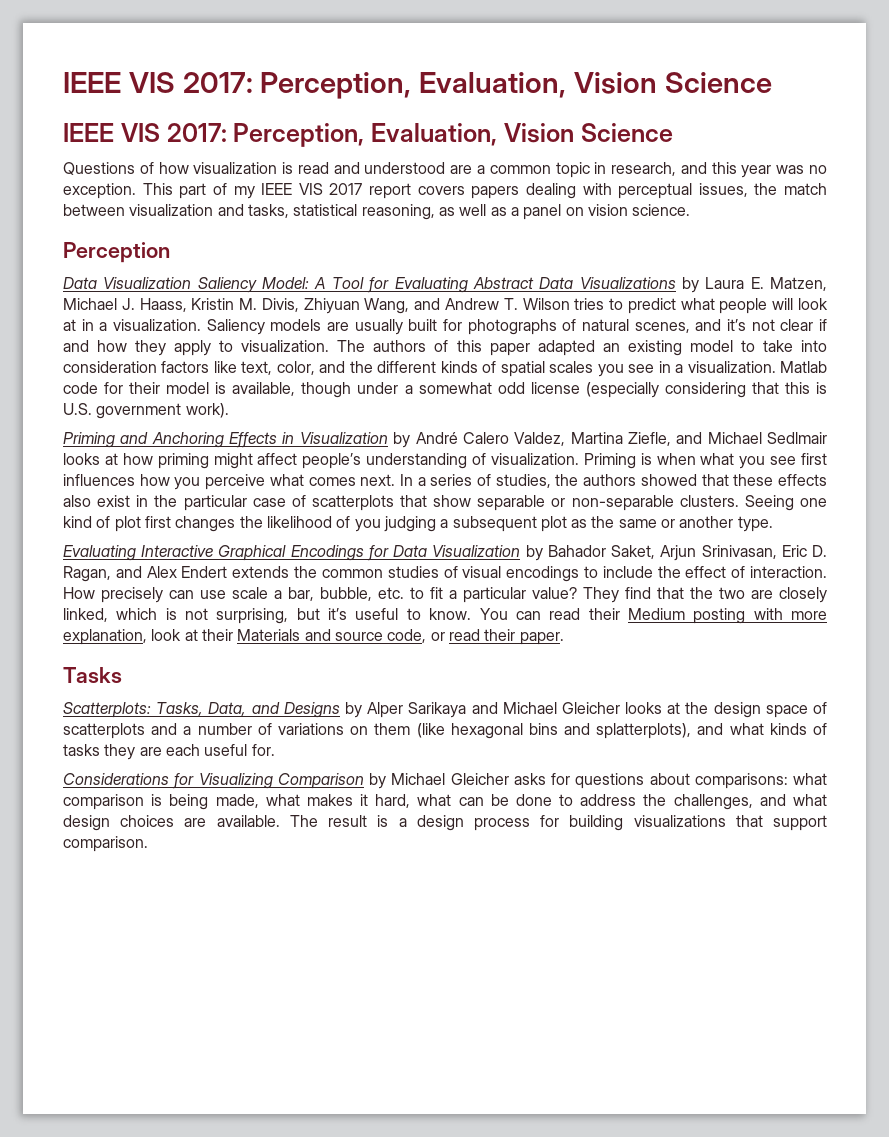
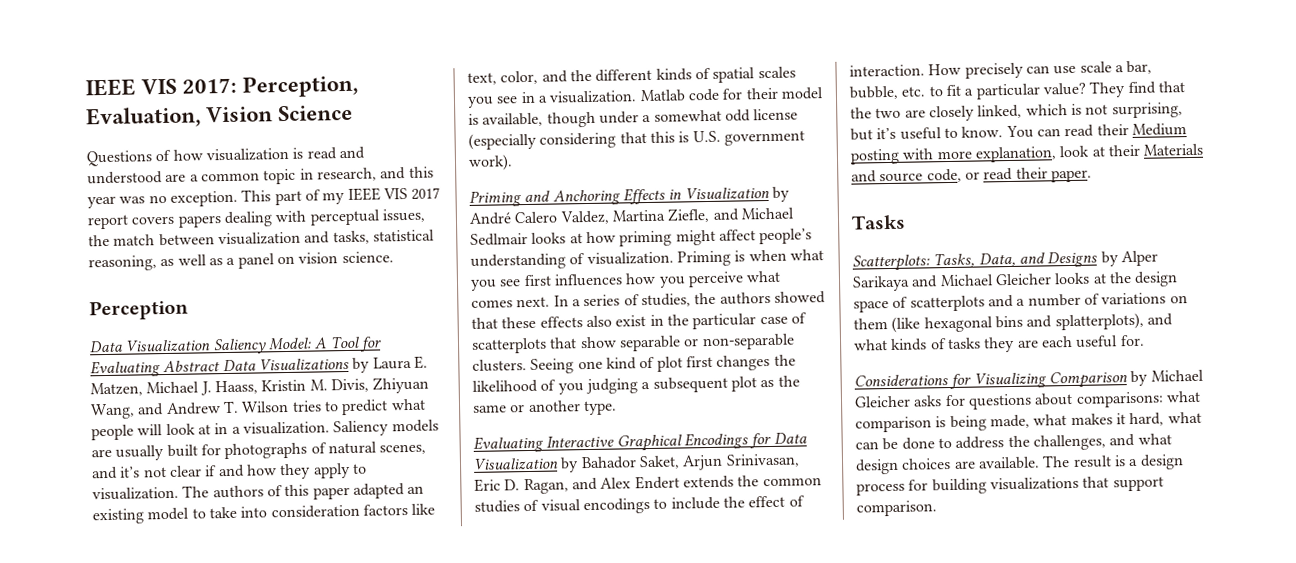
[63,72,772,99] [63,123,673,147] IEEE VIS 2017: Perception, Evaluation, Vision Science // IEEE VIS 2017: Perception, Evaluation, Vision Science -> [85,74,359,98] [86,104,354,129] IEEE VIS 2017: Perception, Evaluation, Vision Science

